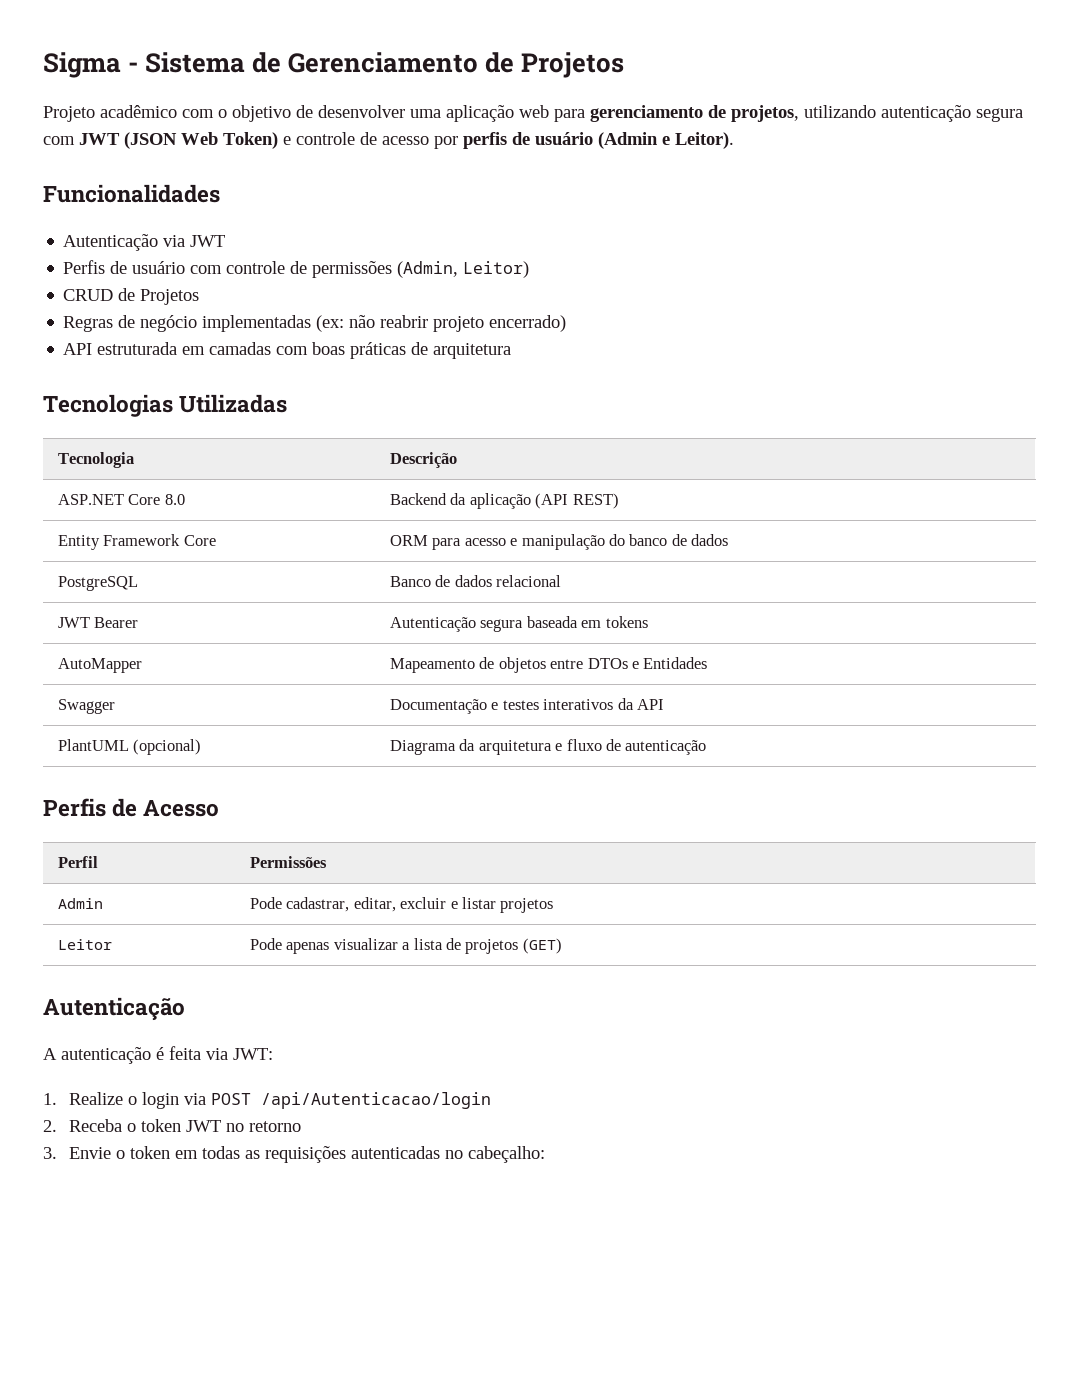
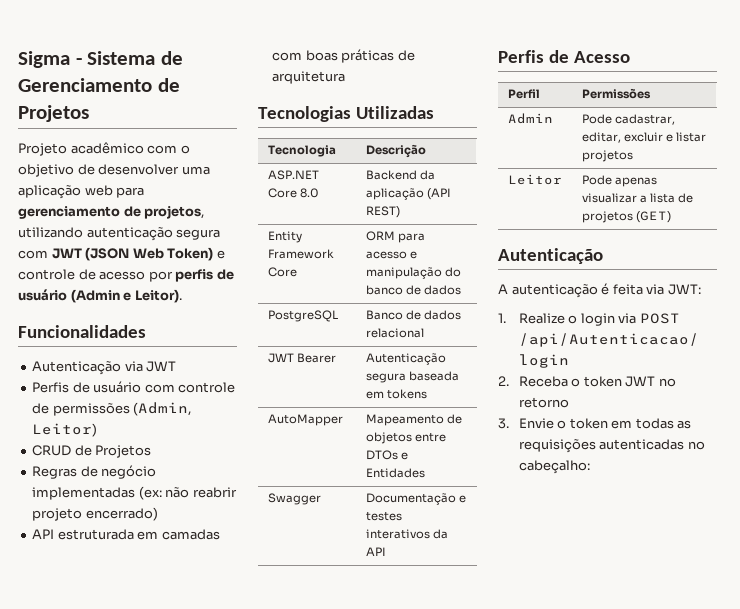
[57,739,202,755] [389,739,707,755] // PlantUML (opcional) | Diagrama da arquitetura e fluxo de autenticação -> (386, 551) none

